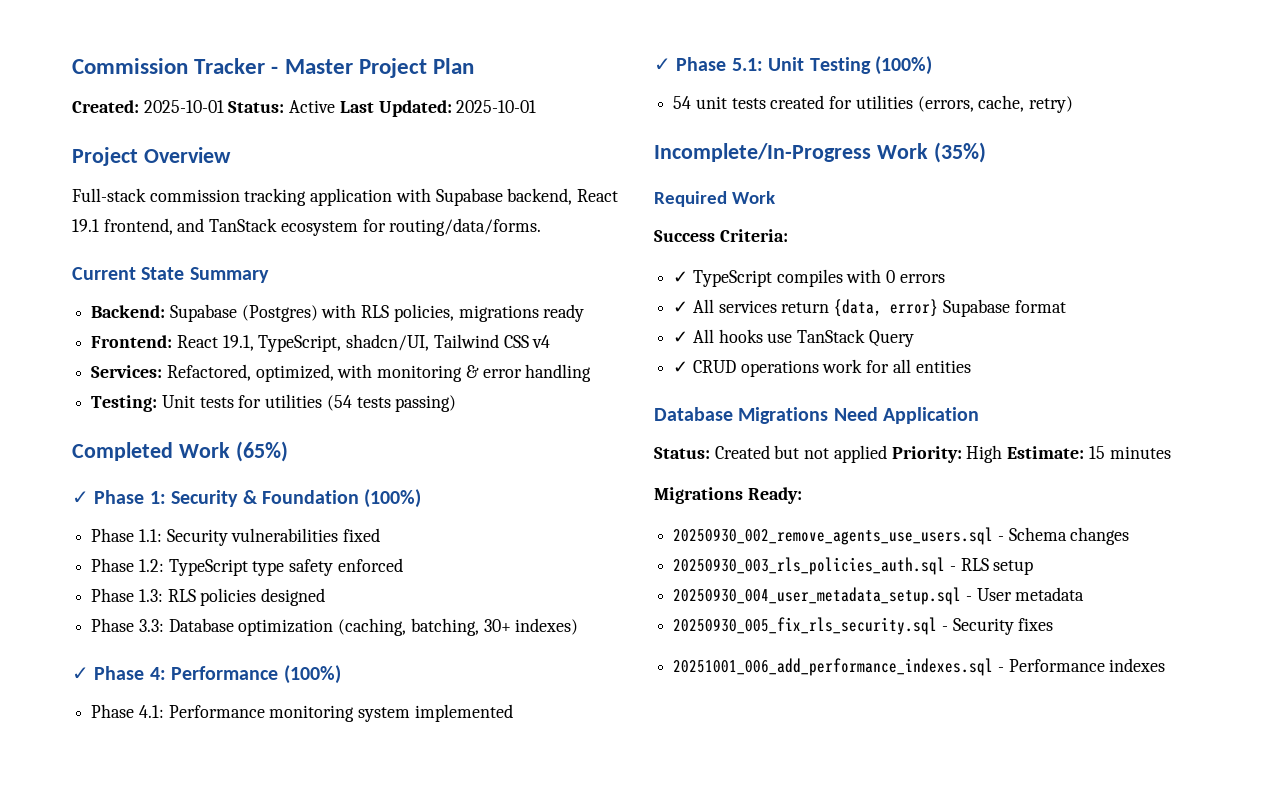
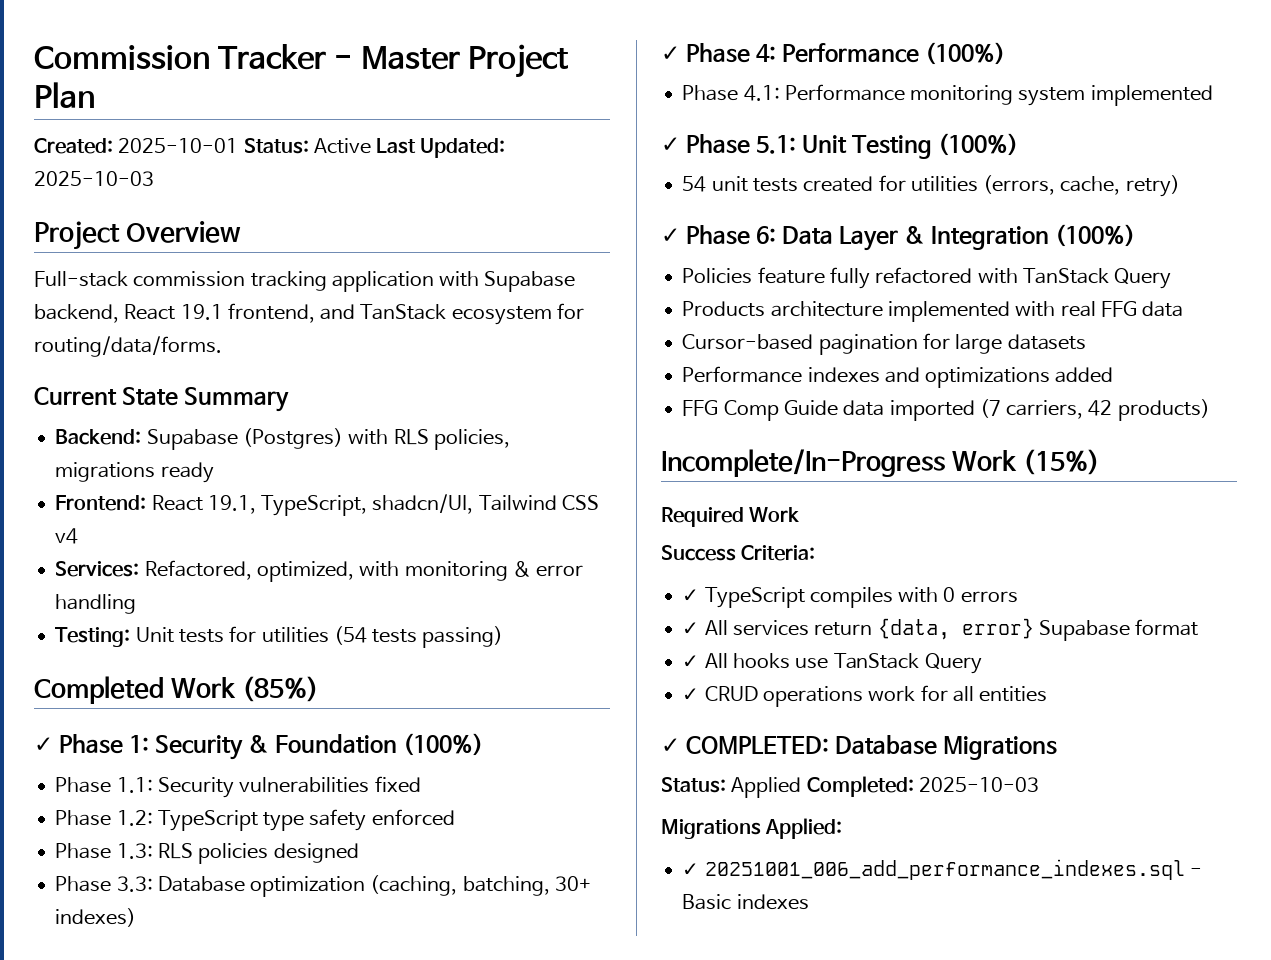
[456,100,537,113] 2025-10-01 -> [34,171,154,186] 2025-10-03
[235,441,288,462] (65%) -> [242,676,320,702] (85%)
(1074, 104) none -> [661,224,1136,251] [682,267,1172,289] [682,301,1184,322] [682,333,1087,355] [682,366,1114,388] [682,399,1210,421] // ✓ Phase 6: Data Layer & Integration (100%) // Policies feature fully refactored with TanStack Query // Products architecture implemented with real FFG data // Cursor-based pagination for large datasets // Performance indexes and optimizations added // FFG Comp Guide data imported (7 carriers, 42 products)
[933,142,986,163] (35%) -> [1022,449,1100,475] (15%)
(971, 366) none -> [661,736,830,754] ✓ COMPLETED:
[833,407,980,424] [654,445,1171,463] [654,487,802,504] [673,527,1130,545] [673,557,1034,575] [673,587,1085,605] [673,617,1054,635] Need Application // Status: Created but not applied Priority: High Estimate: 15 minutes // Migrations Ready: // 20250930_002_remove_agents_use_users.sql - Schema changes // 20250930_003_rls_policies_auth.sql - RLS setup // 20250930_004_user_metadata_setup.sql - User metadata // 20250930_005_fix_rls_security.sql - Security fixes // -> [661,776,1039,798] [661,818,843,839] [682,863,700,876] // Status: Applied Completed: 2025-10-03 // Migrations Applied: // ✓
[1008,659,1105,672] Performance -> [682,894,732,910] Basic

